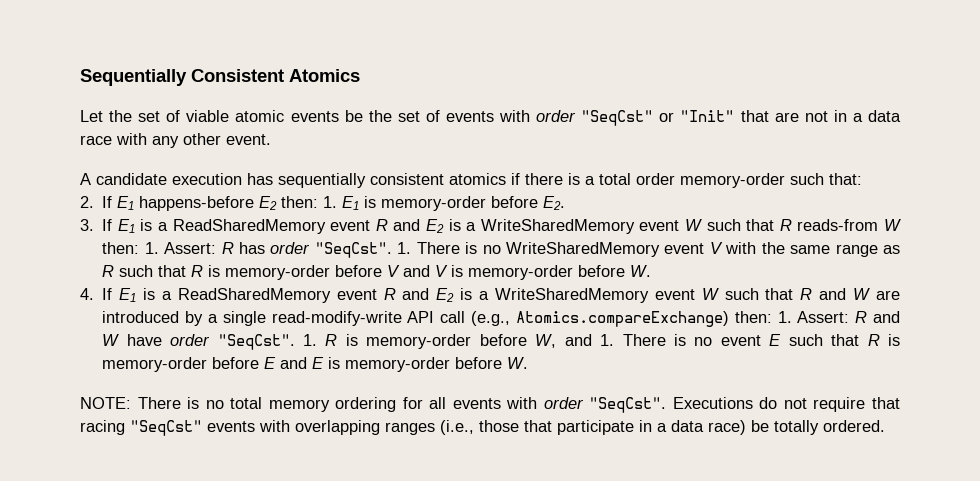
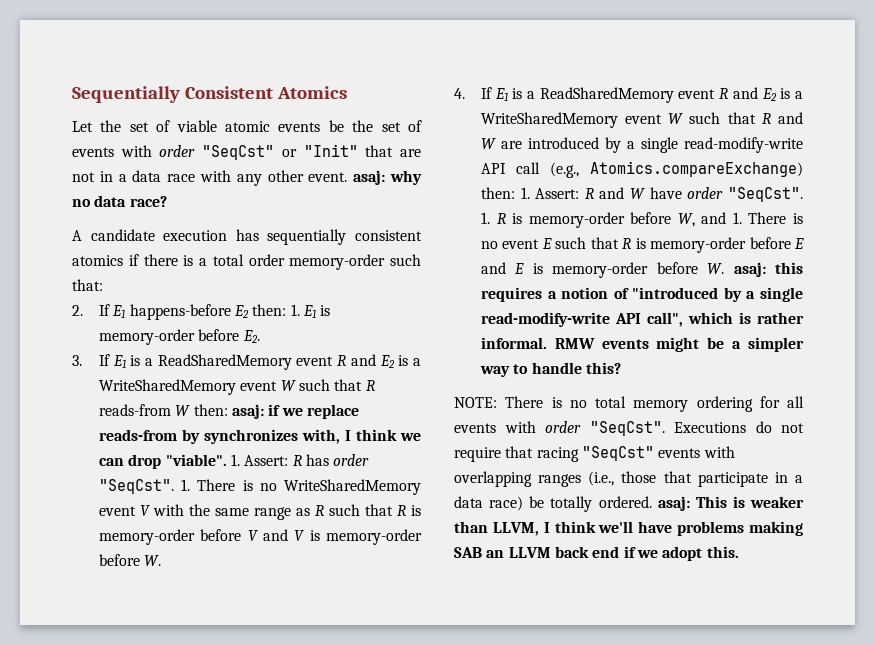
(271, 139) none -> [353,170,423,185] [72,195,167,207] asaj: why no data race?
(140, 248) none -> [231,404,359,419] [98,429,421,444] [98,454,227,469] asaj: if we replace reads-from by synchronizes with, I think we can drop "viable".
(529, 363) none -> [733,262,803,277] [480,287,803,302] [480,312,804,327] [480,337,804,352] [479,362,621,377] asaj: this requires a notion of "introduced by a single read-modify-write API call", which is rather informal. RMW events might be a simpler way to handle this?
(885, 426) none -> [657,496,804,511] [454,521,803,536] [454,546,739,561] asaj: This is weaker than LLVM, I think we'll have problems making SAB an LLVM back end if we adopt this.

